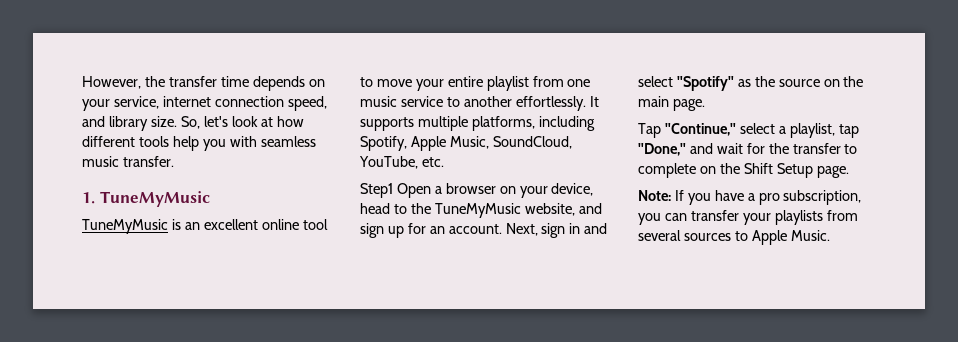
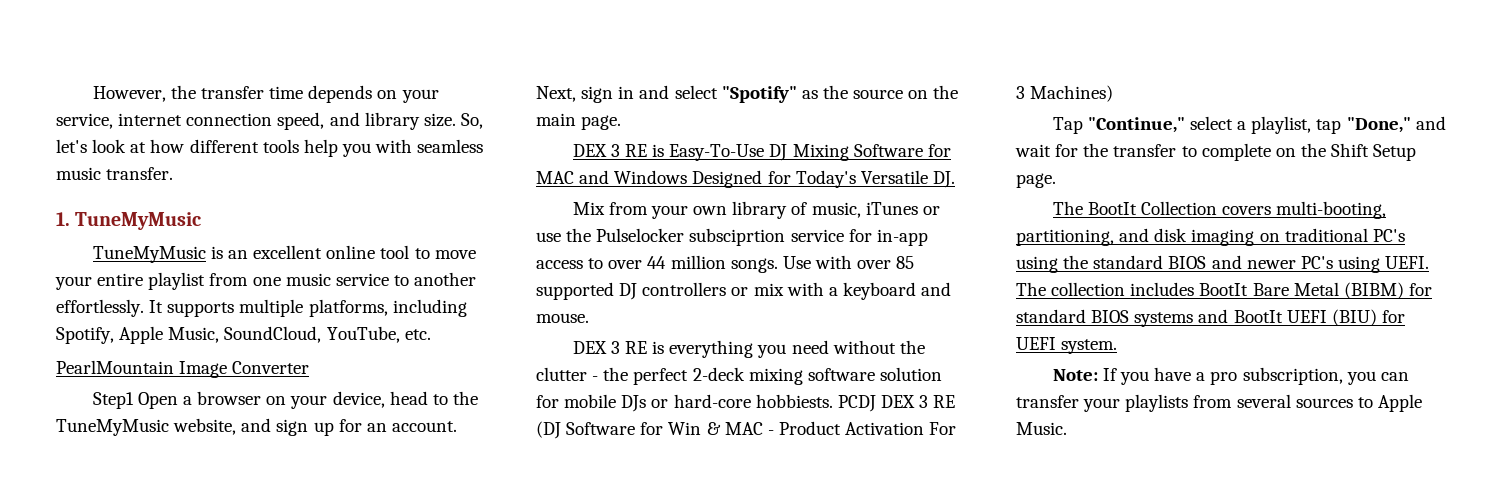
(444, 162) none -> [56,360,310,378] // PearlMountain Image Converter
(705, 105) none -> [572,144,951,161] [536,170,955,188] [572,201,940,219] [536,228,928,246] [536,255,915,273] [536,282,952,300] [536,313,589,323] [572,340,925,358] [536,367,942,385] [536,394,956,412] [536,421,957,439] [1016,85,1114,102] // DEX 3 RE is Easy-To-Use DJ Mixing Software for MAC and Windows Designed for Today's Versatile DJ. // Mix from your own library of music, iTunes or use the Pulselocker subsciprtion service for in-app access to over 44 million songs. Use with over 85 supported DJ controllers or mix with a keyboard and mouse. // DEX 3 RE is everything you need without the clutter - the perfect 2-deck mixing software solution for mobile DJs or hard-core hobbiests. PCDJ DEX 3 RE (DJ Software for Win & MAC - Product Activation For 3 Machines)
(849, 172) none -> [1052,201,1387,219] [1016,228,1405,246] [1016,255,1430,273] [1016,282,1432,299] [1016,309,1405,327] [1016,337,1118,354] // The BootIt Collection covers multi-booting, partitioning, and disk imaging on traditional PC's using the standard BIOS and newer PC's using UEFI. The collection includes BootIt Bare Metal (BIBM) for standard BIOS systems and BootIt UEFI (BIU) for UEFI system.

